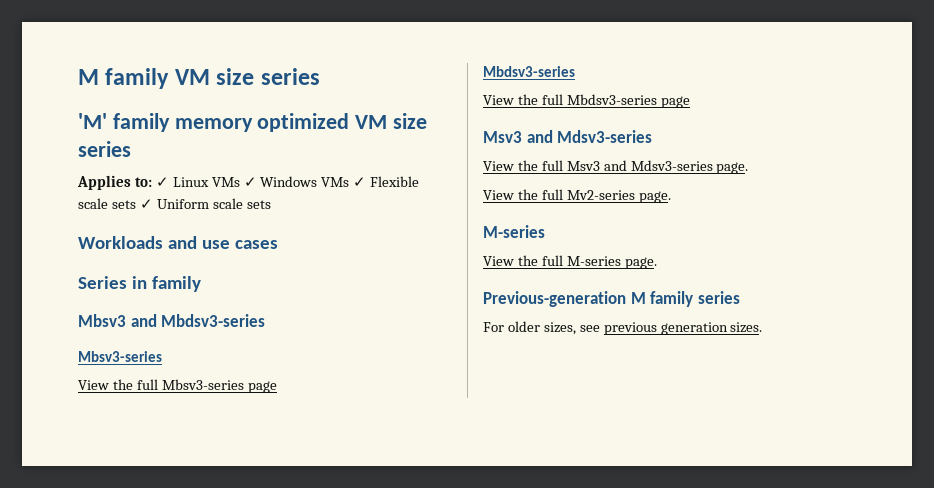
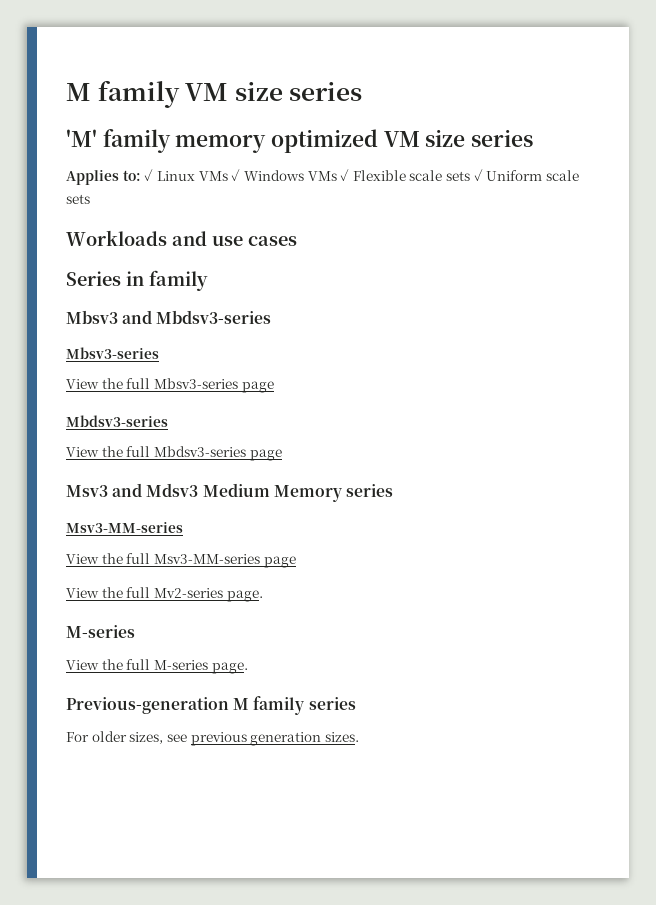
[557,130,653,143] [483,160,749,174] Mdsv3-series // View the full Msv3 and Mdsv3-series page. -> [146,483,393,502] [66,522,183,533] [66,553,296,568] Mdsv3 Medium Memory series // Msv3-MM-series // View the full Msv3-MM-series page

